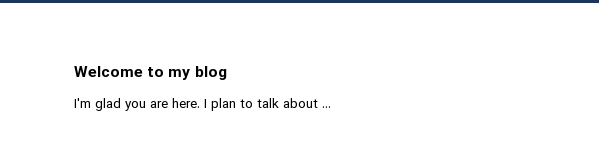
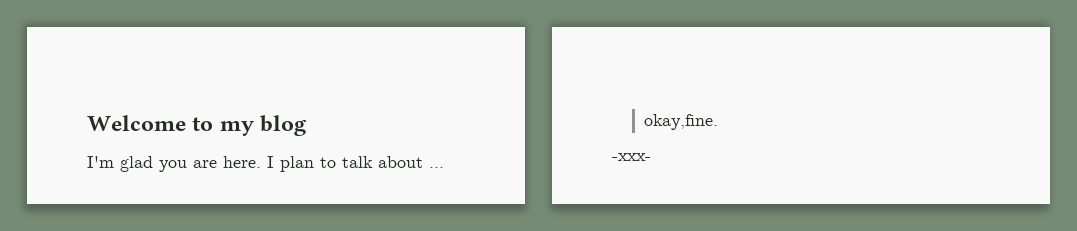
(331, 107) none -> [644,114,719,130] [612,153,651,161] // okay,fine. // -xxx-

